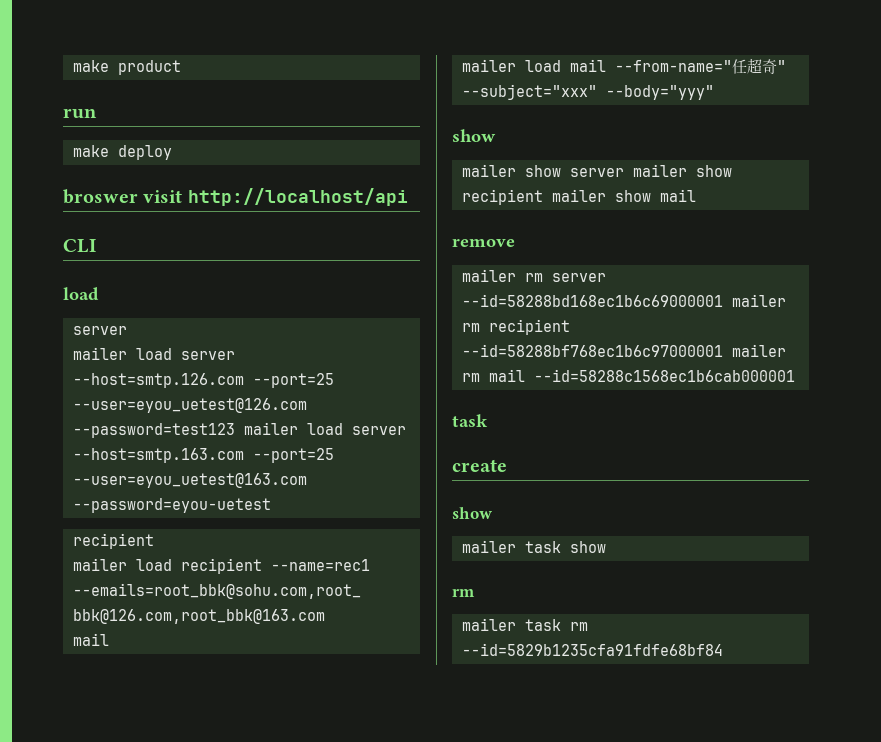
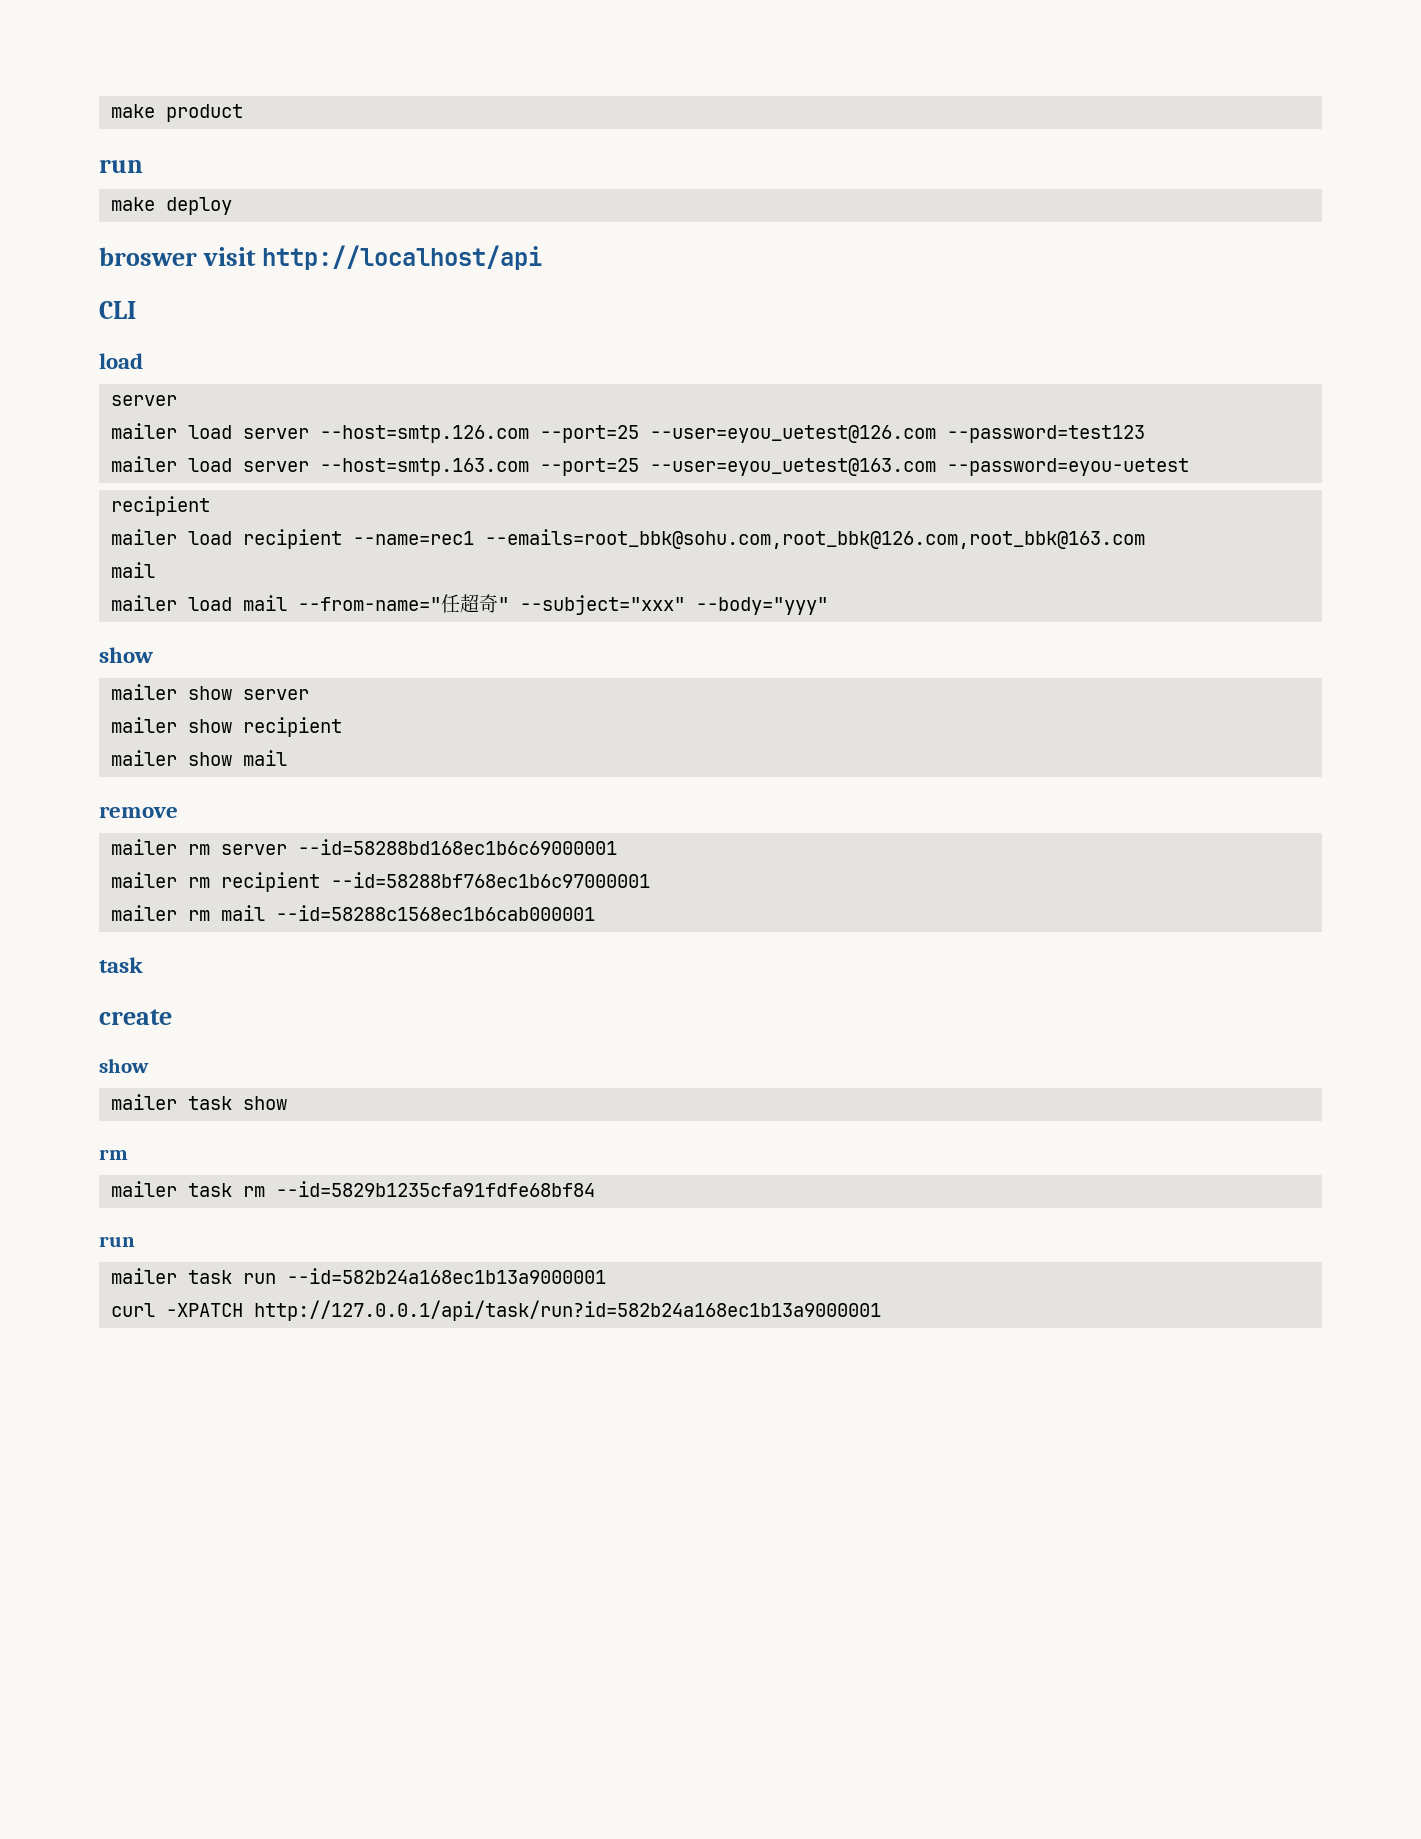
(236, 430) none -> (1146, 434) //
(625, 172) none -> (310, 694) //
(544, 197) none -> (343, 727) //
(724, 300) none -> (618, 847) //
(724, 350) none -> (651, 880) //
(724, 649) none -> [99,1236,135,1247] [111,1268,607,1284] [111,1300,882,1321] // run // mailer task run --id=582b24a168ec1b13a9000001 // curl -XPATCH http://127.0.0.1/api/task/run?id=582b24a168ec1b13a9000001

